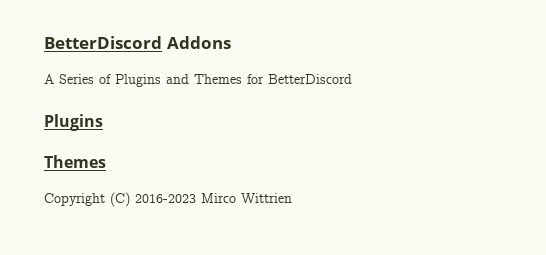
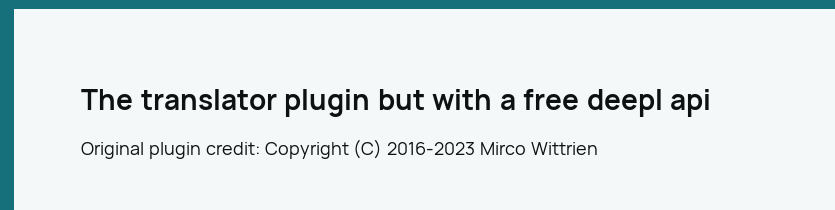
[44,36,231,49] [44,74,352,87] [44,114,103,131] [44,155,106,168] BetterDiscord Addons // A Series of Plugins and Themes for BetterDiscord // Plugins // Themes // -> [81,89,712,117] [81,142,260,159] The translator plugin but with a free deepl api // Original plugin credit:

